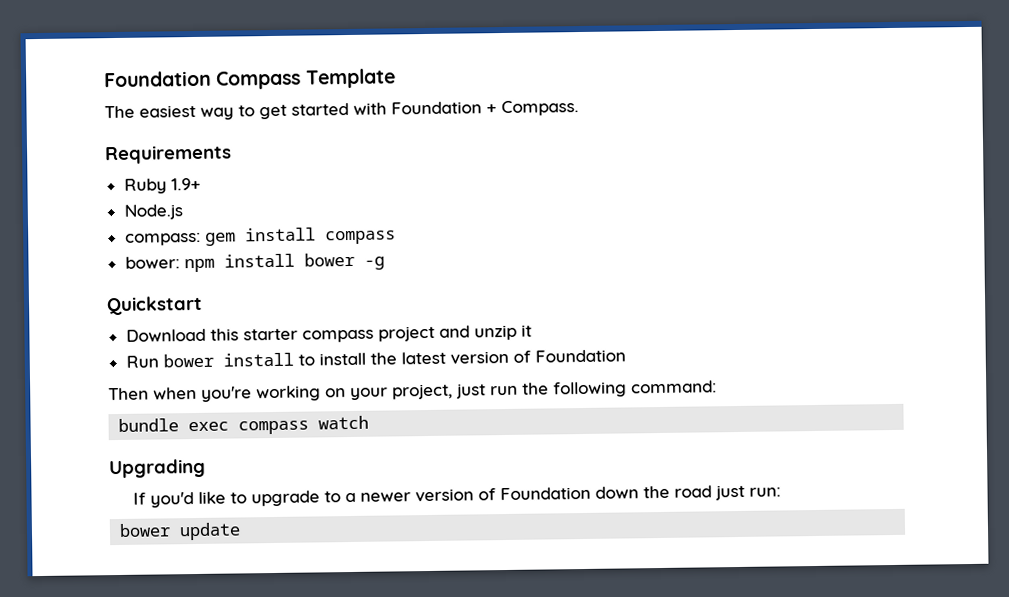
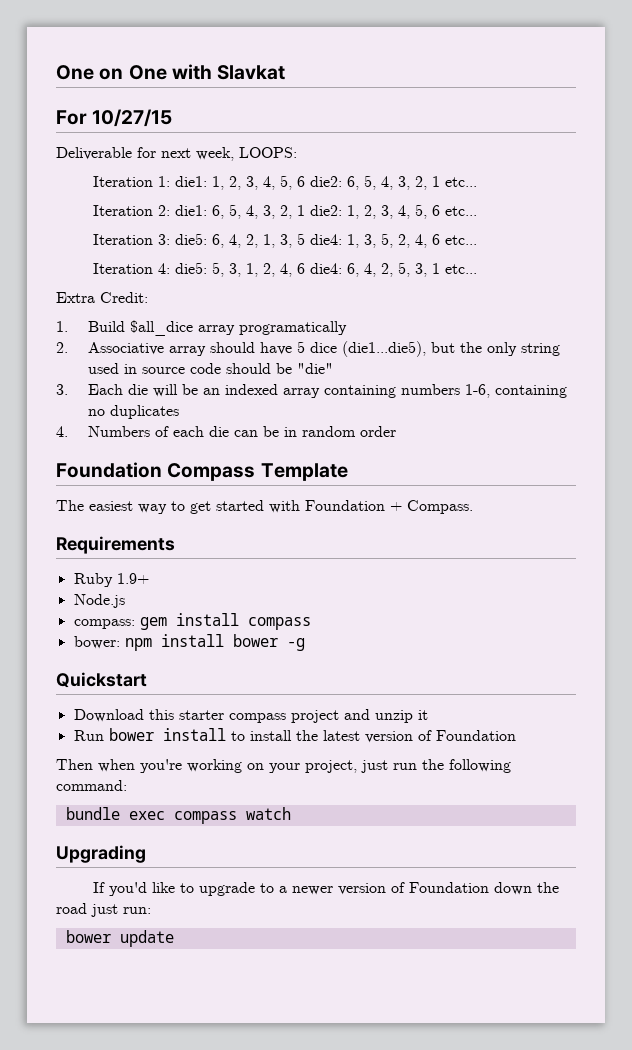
(104, 79) none -> [56,64,286,80] [56,109,173,127] [56,147,297,161] [93,175,478,190] [93,204,478,219] [93,233,478,248] [93,262,478,277] [56,292,148,303] [56,320,347,336] [56,341,560,357] [87,363,333,374] [56,384,567,398] [87,405,179,419] [56,426,396,437] One on One with Slavkat // For 10/27/15 // Deliverable for next week, LOOPS: // Iteration 1: die1: 1, 2, 3, 4, 5, 6 die2: 6, 5, 4, 3, 2, 1 etc... // Iteration 2: die1: 6, 5, 4, 3, 2, 1 die2: 1, 2, 3, 4, 5, 6 etc... // Iteration 3: die5: 6, 4, 2, 1, 3, 5 die4: 1, 3, 5, 2, 4, 6 etc... // Iteration 4: die5: 5, 3, 1, 2, 4, 6 die4: 6, 4, 2, 5, 3, 1 etc... // Extra Credit: // 1. Build $all_dice array programatically // 2. Associative array should have 5 dice (die1...die5), but the only string used in source code should be "die" // 3. Each die will be an indexed array containing numbers 1-6, containing no duplicates // 4. Numbers of each die can be in random order //

